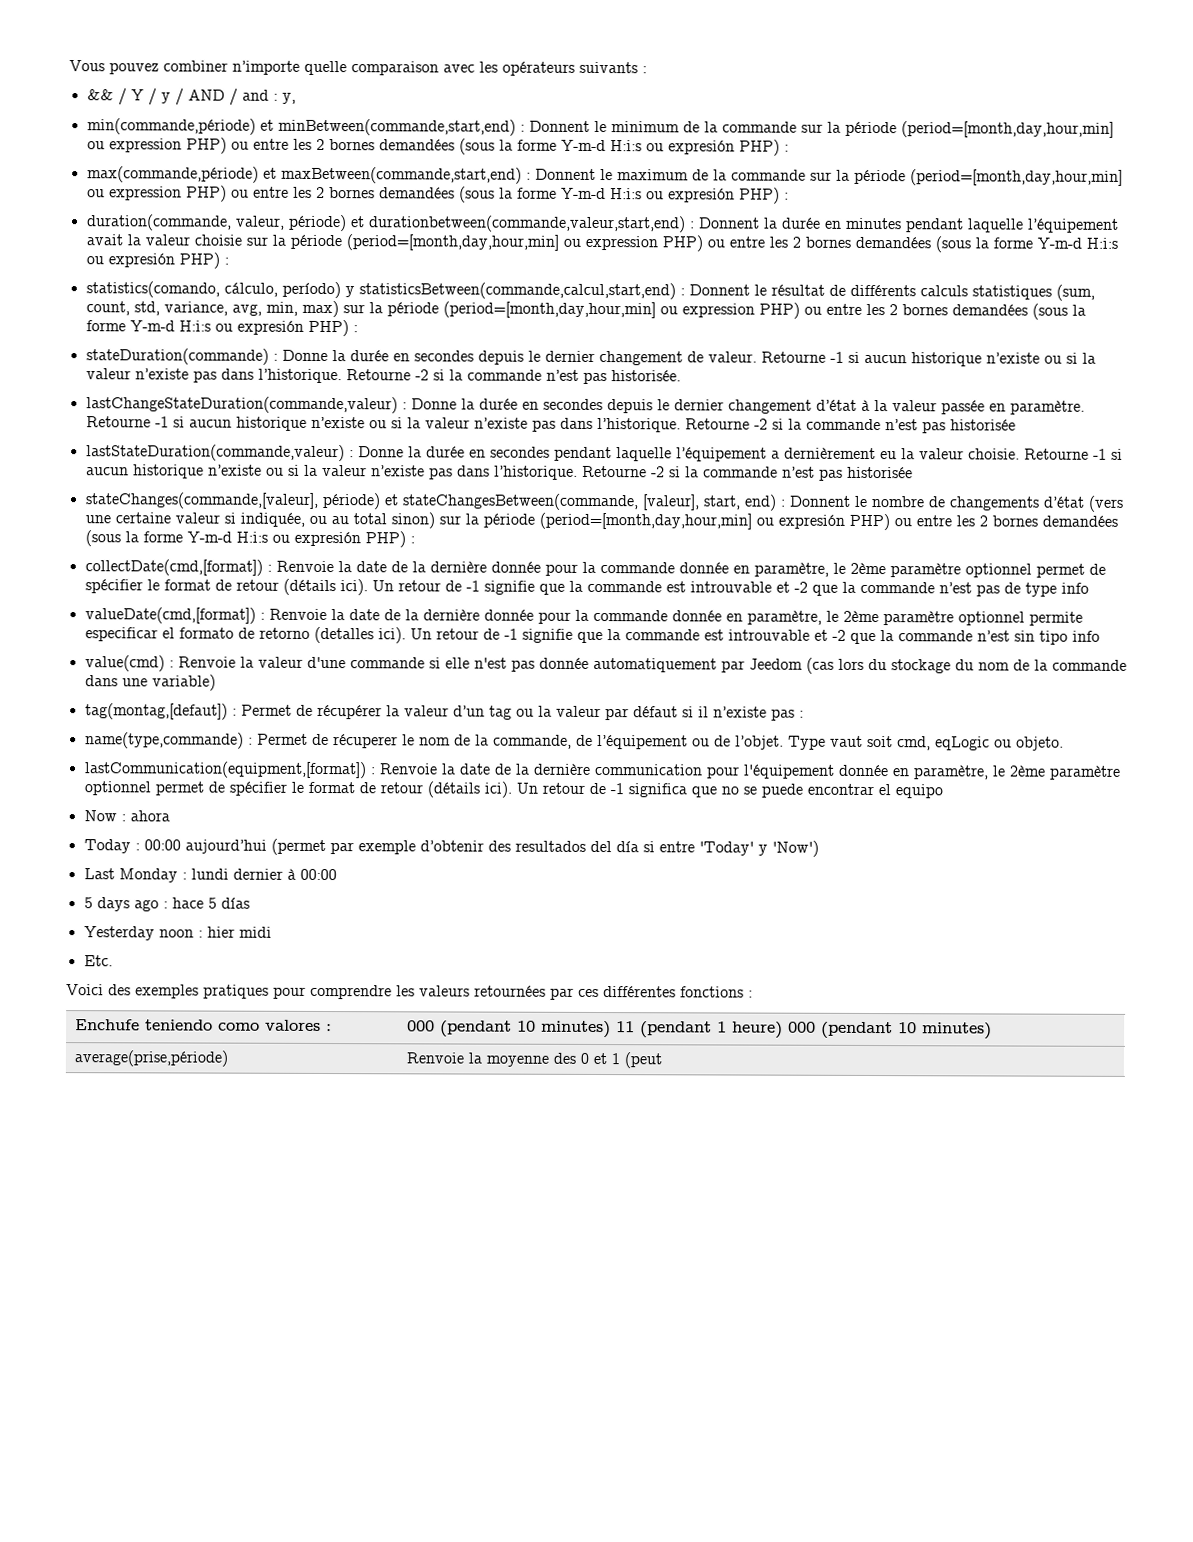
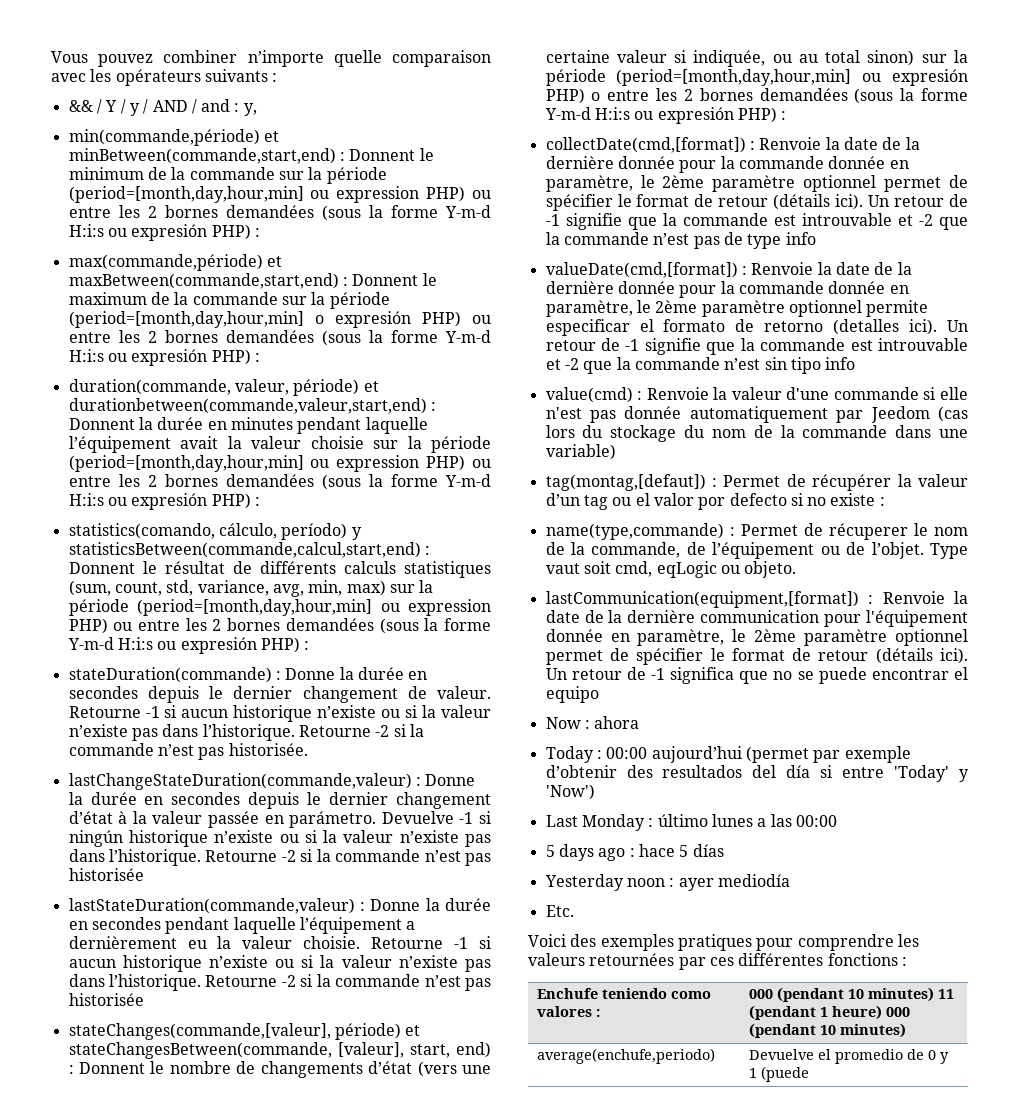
[86,186,182,201] ou expression -> [314,311,411,328] o expresión
[1009,400,1085,415] [85,416,232,428] paramètre. Retourne -1 si aucun -> [289,811,491,828] [68,830,123,847] parámetro. Devuelve -1 si ningún
[893,518,912,527] ou -> [591,92,601,101] o
[537,705,795,721] la valeur par défaut si il n’existe pas -> [635,493,876,510] el valor por defecto si no existe
[190,868,296,880] lundi dernier à -> [657,814,792,827] último lunes a las
[206,926,272,938] hier midi -> [678,874,790,891] ayer mediodía
[74,1050,229,1067] [406,1052,663,1069] average(prise,période) | Renvoie la moyenne des 0 et 1 (peut -> [536,1048,715,1064] [748,1049,949,1064] [748,1066,809,1082] average(enchufe,periodo) | Devuelve el promedio de 0 y 1 (puede

